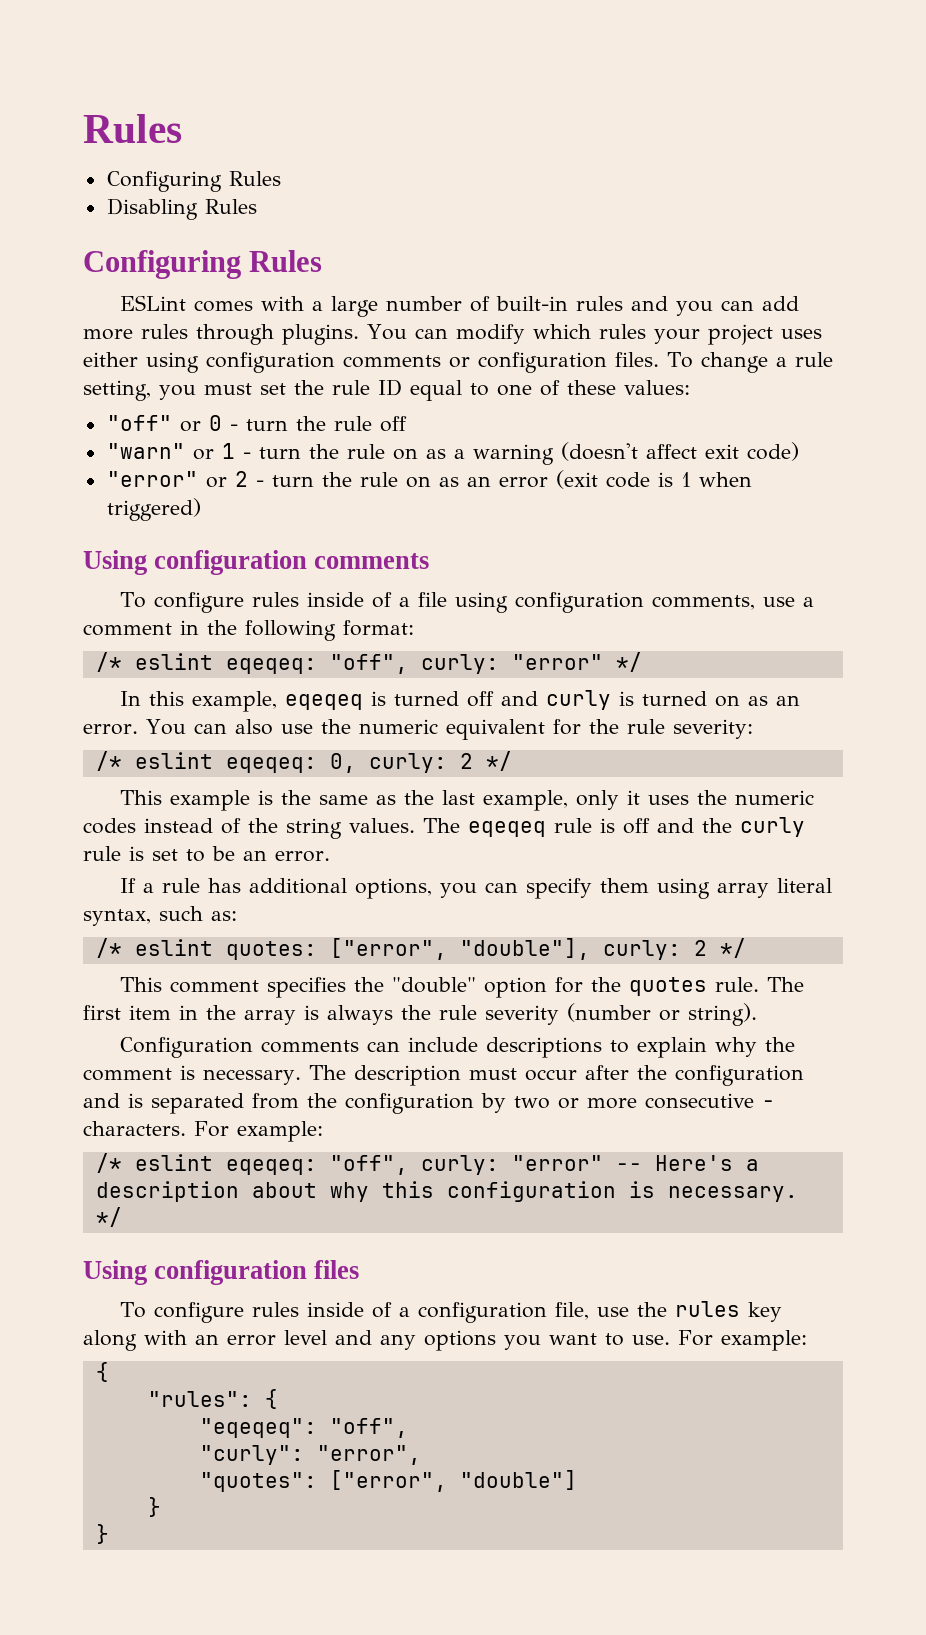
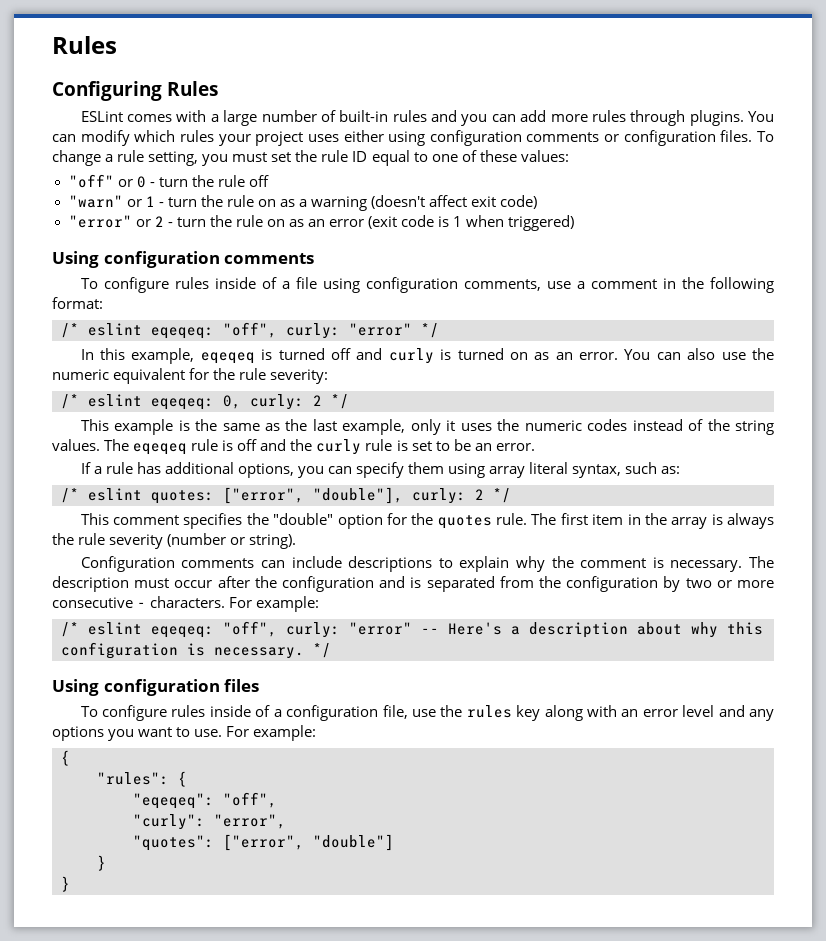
[83,114,182,143] [106,171,281,192] [106,198,257,220] [83,250,323,279] Rules // Configuring Rules // Disabling Rules // Configuring Rules -> [52,36,117,54] [52,81,219,101] Rules // Configuring Rules

